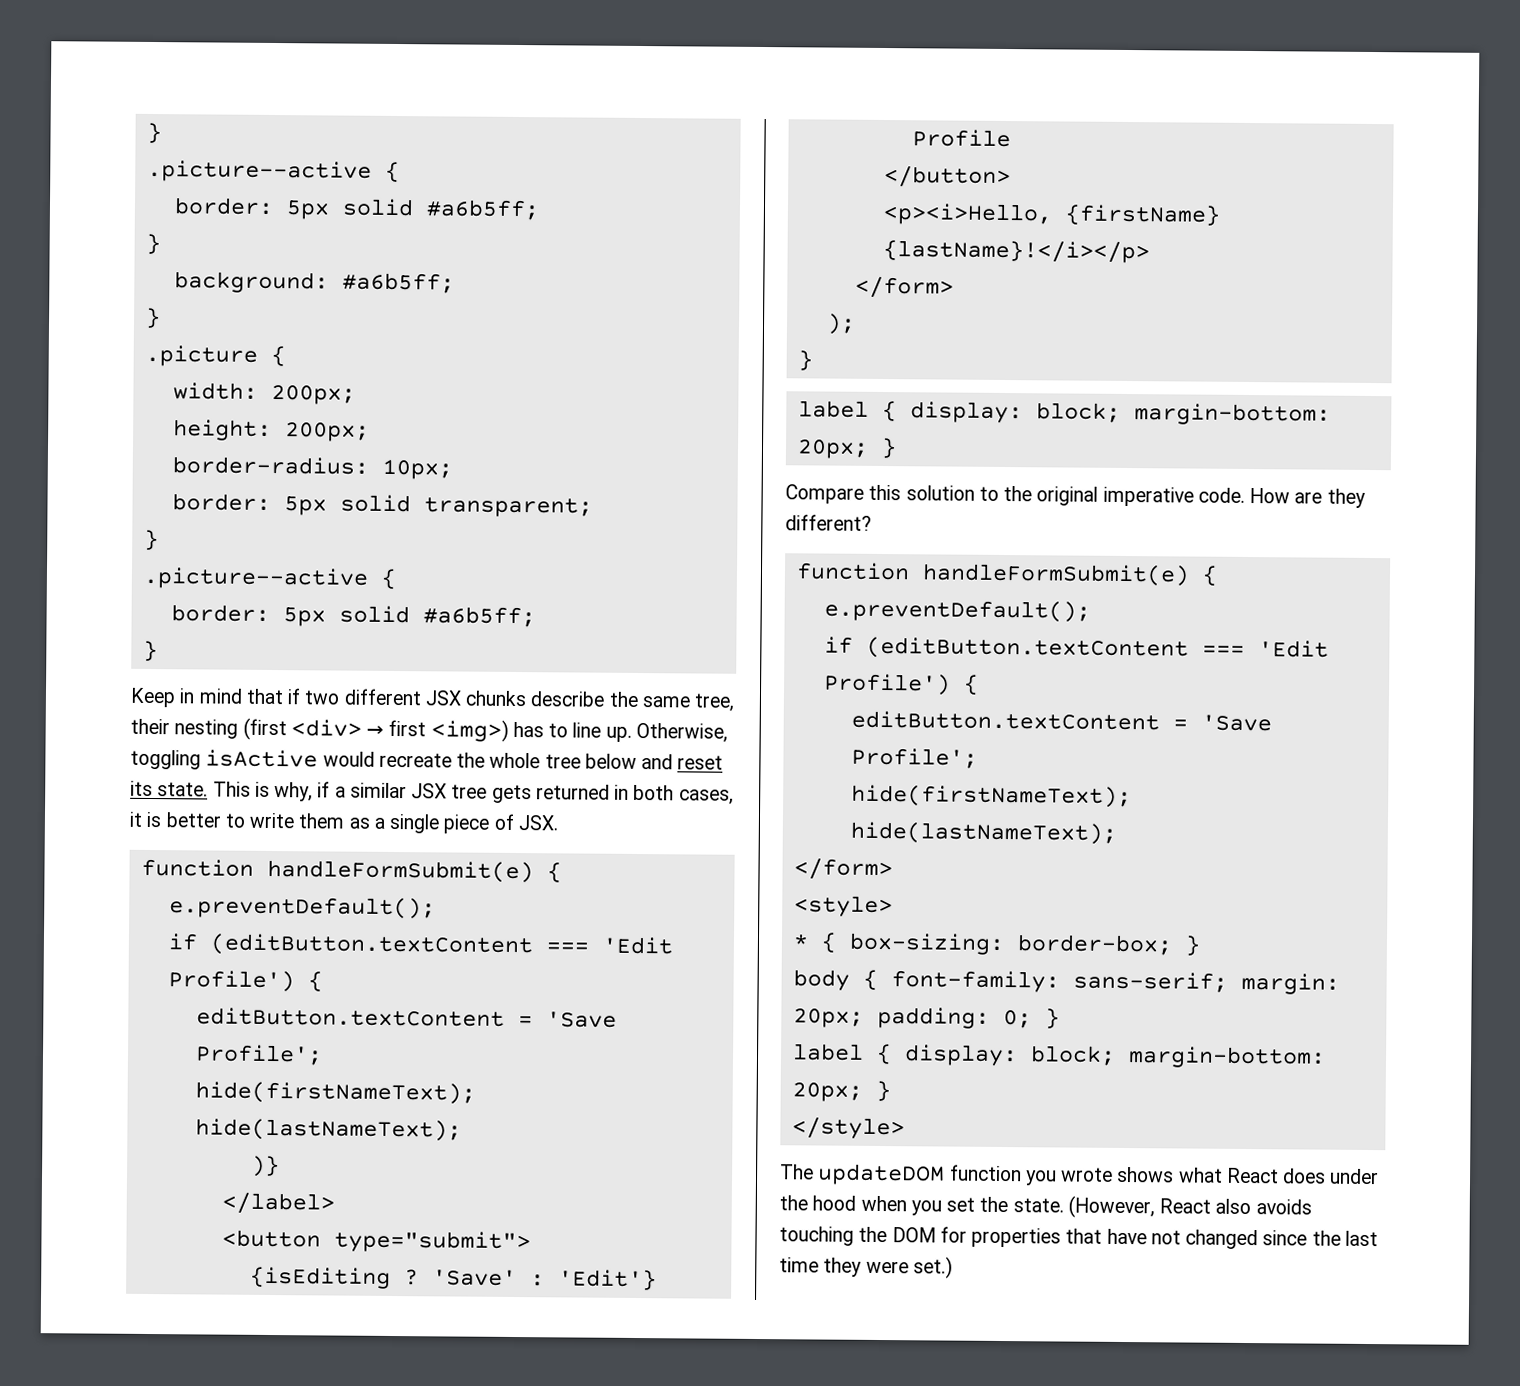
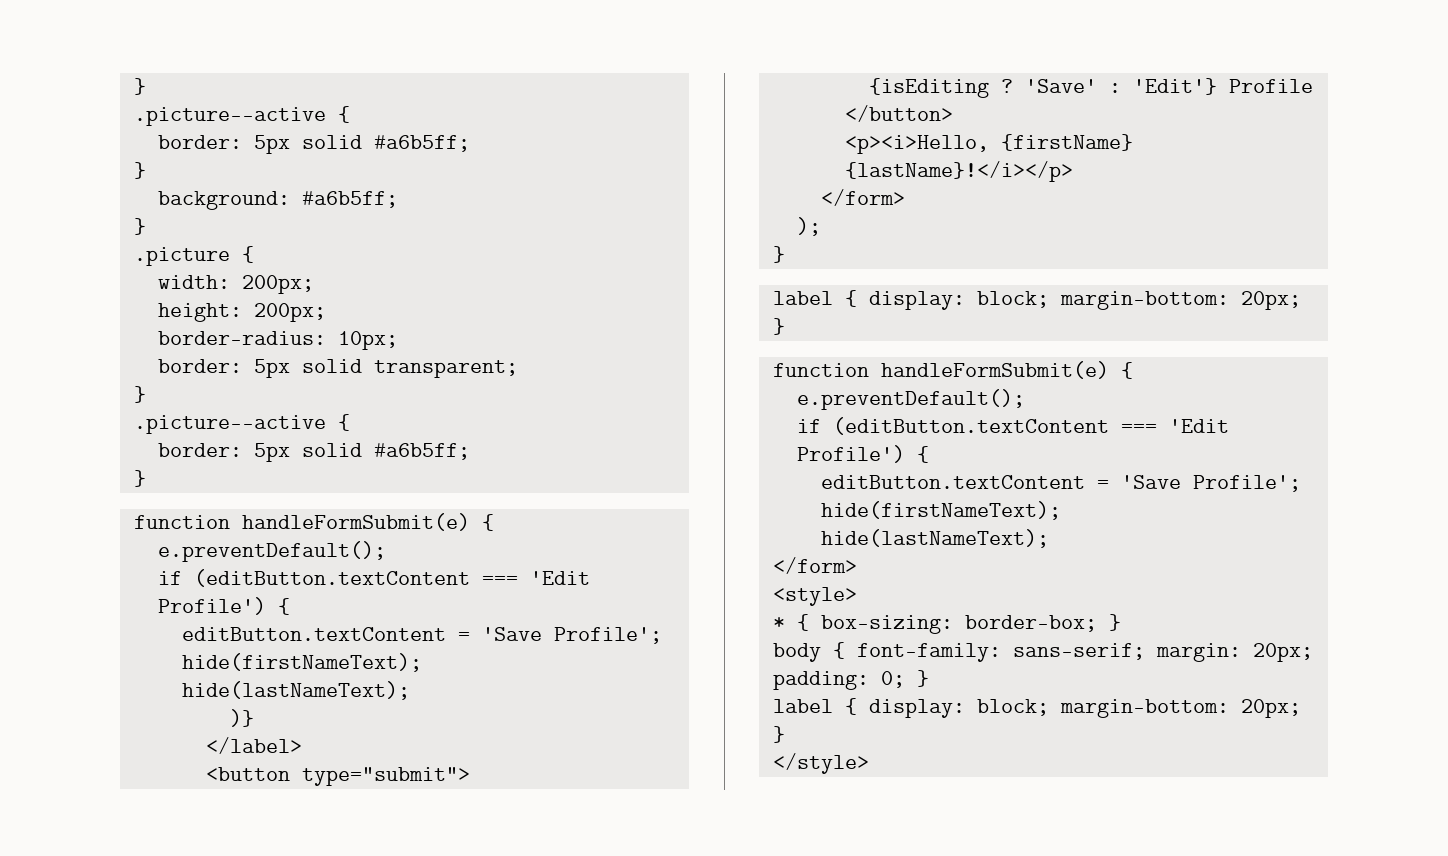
[130,687,735,712] [130,717,728,743] [130,749,724,770] [130,780,734,805] [129,811,558,834] // Keep in mind that if two different JSX chunks describe the same tree, their nesting (first <div> → first <img>) has to line up. Otherwise, toggling isActive would recreate the whole tree below and reset its state. This is why, if a similar JSX tree gets returned in both cases, it is better to write them as a single piece of JSX. -> (147, 478) none
[785,484,1366,508] [785,514,872,531] // Compare this solution to the original imperative code. How are they different? -> (786, 326) none
[780,1163,1380,1186] [779,1195,1312,1219] [779,1226,1378,1250] [779,1256,953,1279] // The updateDOM function you wrote shows what React does under the hood when you set the state. (However, React also avoids touching the DOM for properties that have not changed since the last time they were set.) -> (870, 763) none

